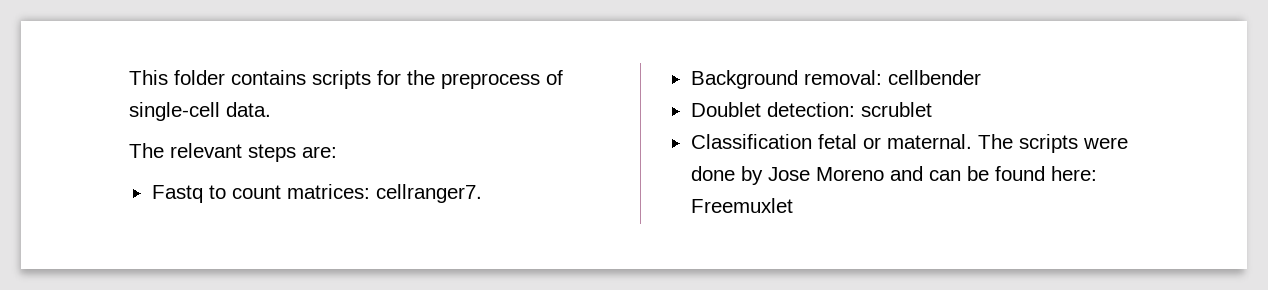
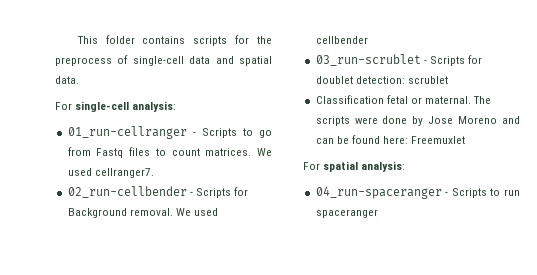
[226,102,271,117] [129,143,337,162] [151,184,482,203] [690,70,981,89] [690,102,761,117] data. // The relevant steps are: // Fastq to count matrices: cellranger7. // Background removal: cellbender // Doublet -> [189,56,272,66] [55,76,79,84] [55,101,177,112] [67,126,272,139] [67,147,272,158] [67,168,154,178] [67,186,248,198] [67,208,218,218] [315,36,368,44] [315,54,482,66] [315,76,353,84] data and spatial data. // For single-cell analysis: // 01_run-cellranger - Scripts to go from Fastq files to count matrices. We used cellranger7. // 02_run-cellbender - Scripts for Background removal. We used cellbender // 03_run-scrublet - Scripts for doublet
(793, 205) none -> [303,161,406,172] [315,186,520,199] [315,209,378,218] // For spatial analysis: // 04_run-spaceranger - Scripts to run spaceranger

